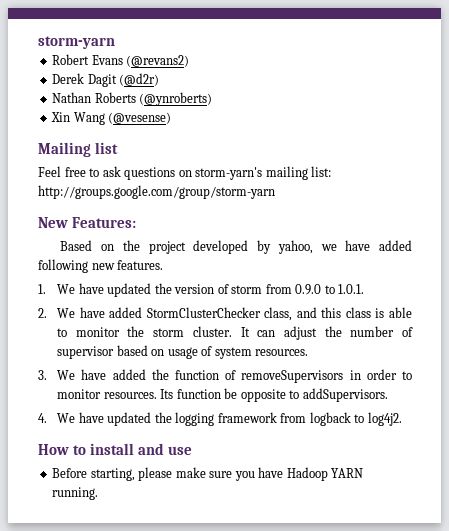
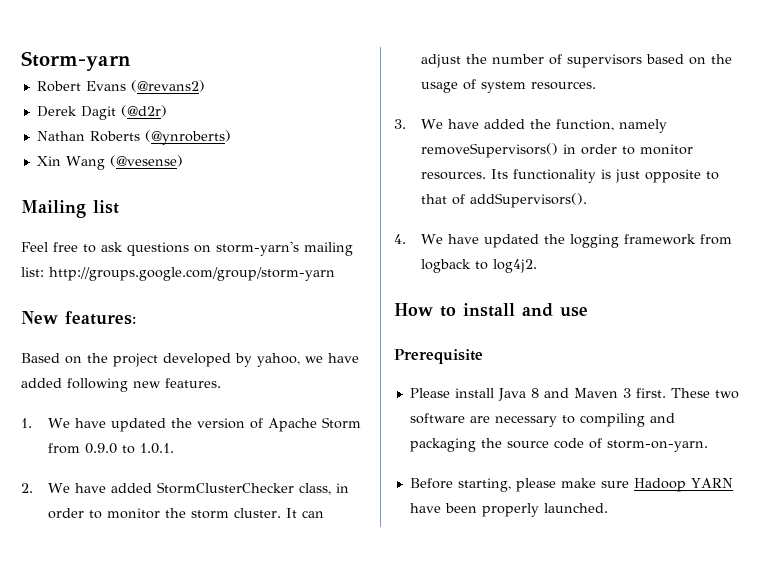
[38,36,115,49] storm-yarn -> [21,51,131,71] Storm-yarn
[71,217,136,228] Features: -> [65,311,136,325] features:
[231,285,263,294] storm -> [268,417,362,432] Apache Storm
[296,307,412,318] and this class is able -> [336,483,350,493] [48,508,85,519] in order
[57,346,115,359] supervisor -> [567,54,643,68] supervisors
(165, 352) none -> [711,54,733,64] the
[174,370,344,383] function of removeSupervisors -> [556,119,668,133] [421,143,559,158] function, namely removeSupervisors()
[176,388,388,402] function be opposite to addSupervisors. -> [513,169,720,183] [421,193,588,208] functionality is just opposite to that of addSupervisors().
(192, 450) none -> [394,349,483,364] [409,388,739,401] [409,413,675,427] [409,438,708,452] // Prerequisite // Please install Java 8 and Maven 3 first. These two software are necessary to compiling and packaging the source code of storm-on-yarn.
[234,467,364,481] [52,487,99,500] you have Hadoop YARN running. -> [633,478,733,492] [409,503,608,517] Hadoop YARN have been properly launched.

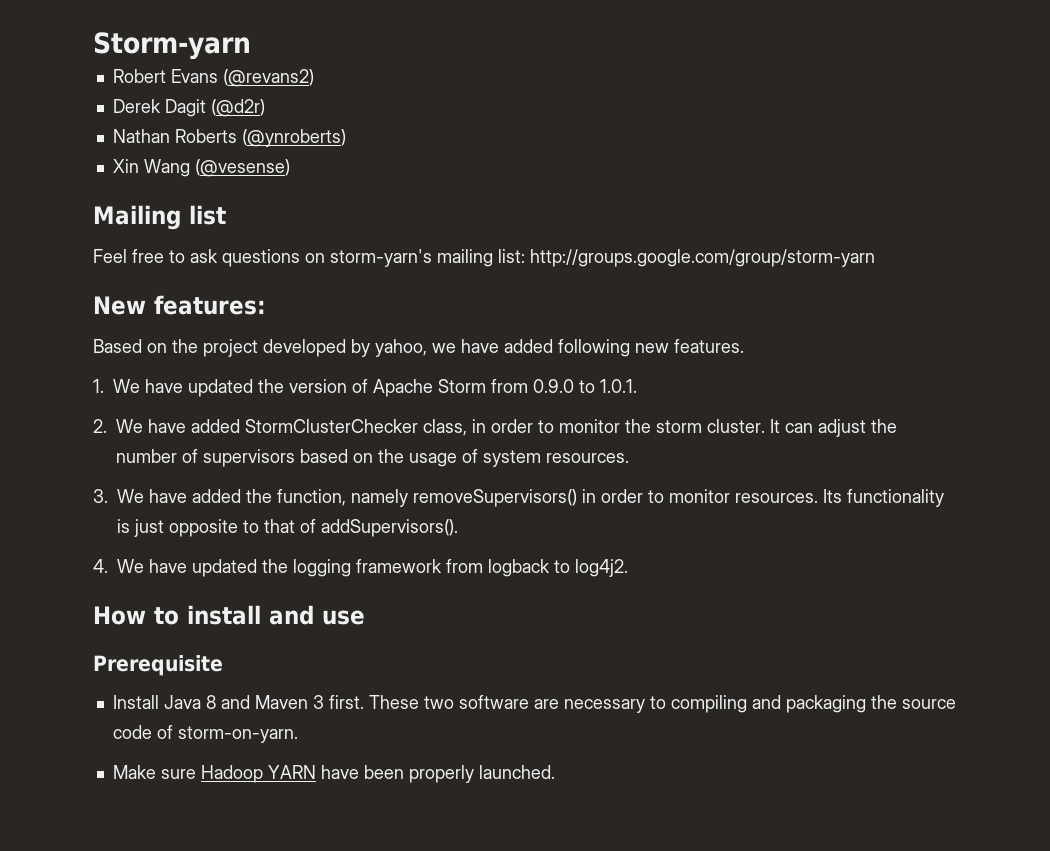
[409,388,494,398] Please install -> [112,695,159,709] Install
[409,478,596,492] Before starting, please make -> [112,765,156,779] Make

